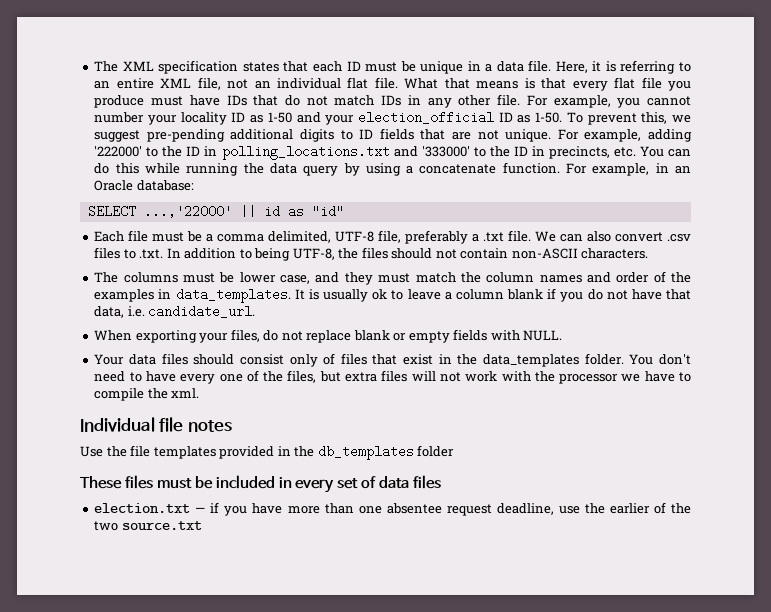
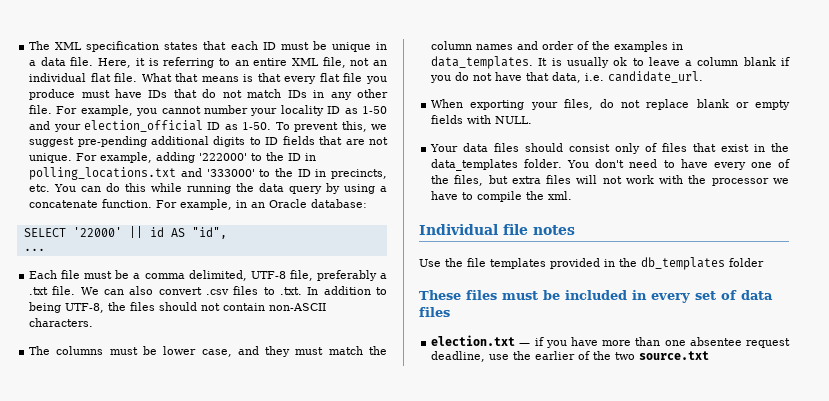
[143,205,232,218] ...,'22000' -> [72,227,122,237] '22000'
[287,205,344,218] as "id" -> [170,227,227,239] [23,248,45,251] AS "id", // ...

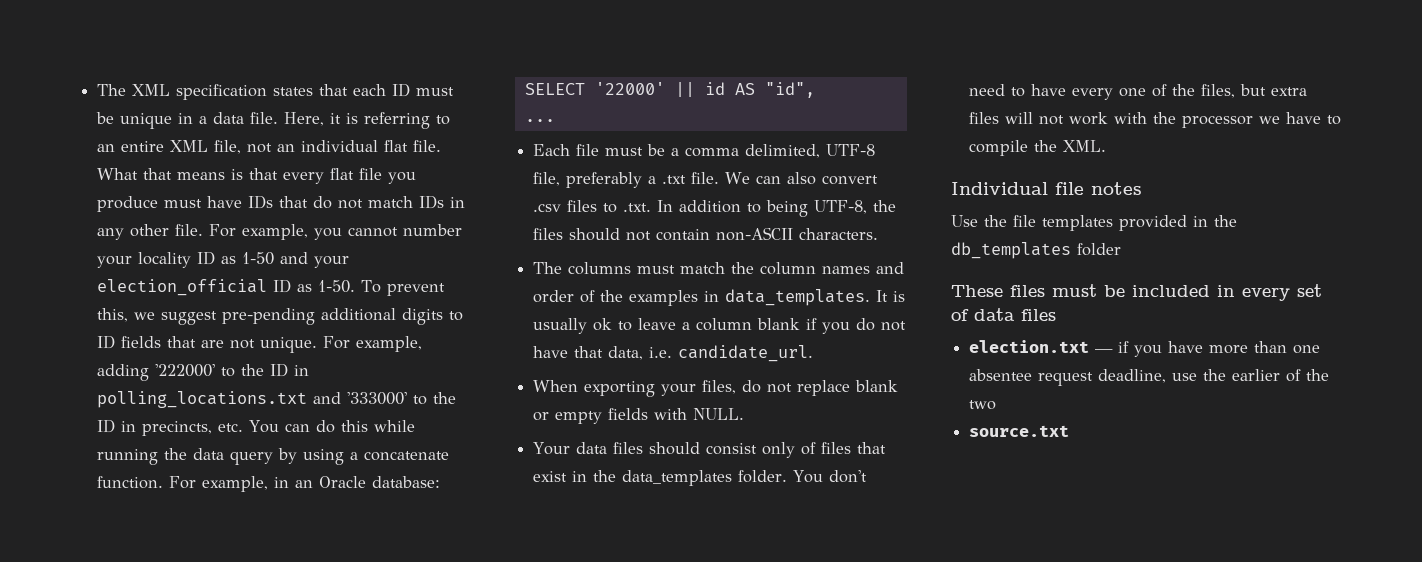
[142,346,324,357] be lower case, and they must -> (676, 269) none
[548,191,573,200] xml. -> [1063,140,1107,152] XML.
(636, 356) none -> (997, 405) //

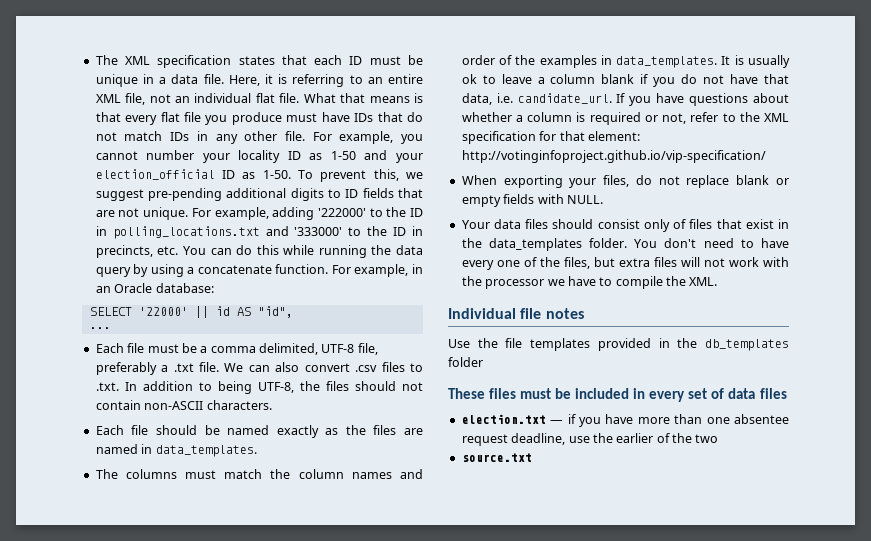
(879, 234) none -> [95,425,423,438] [95,444,257,457] // Each file should be named exactly as the files are named in data_templates.
(814, 353) none -> [616,93,789,106] [461,112,789,125] [461,131,640,144] [461,150,766,163] If you have questions about whether a column is required or not, refer to the XML specification for that element: http://votinginfoproject.github.io/vip-specification/

